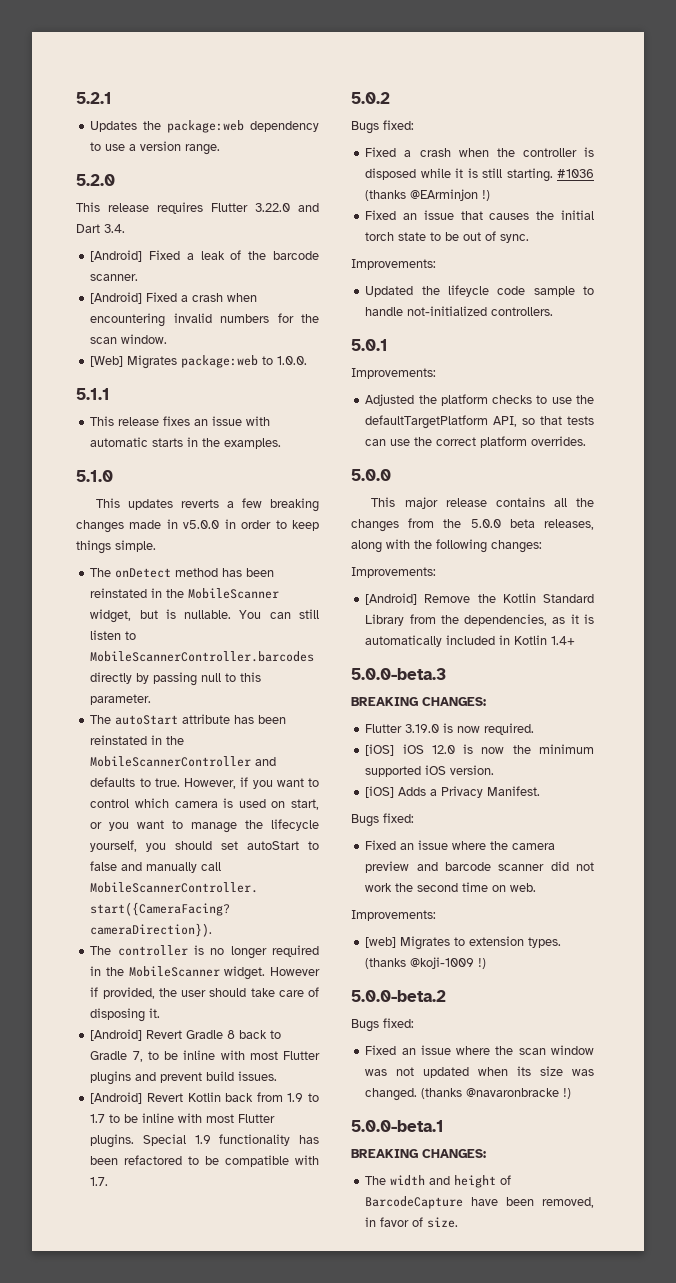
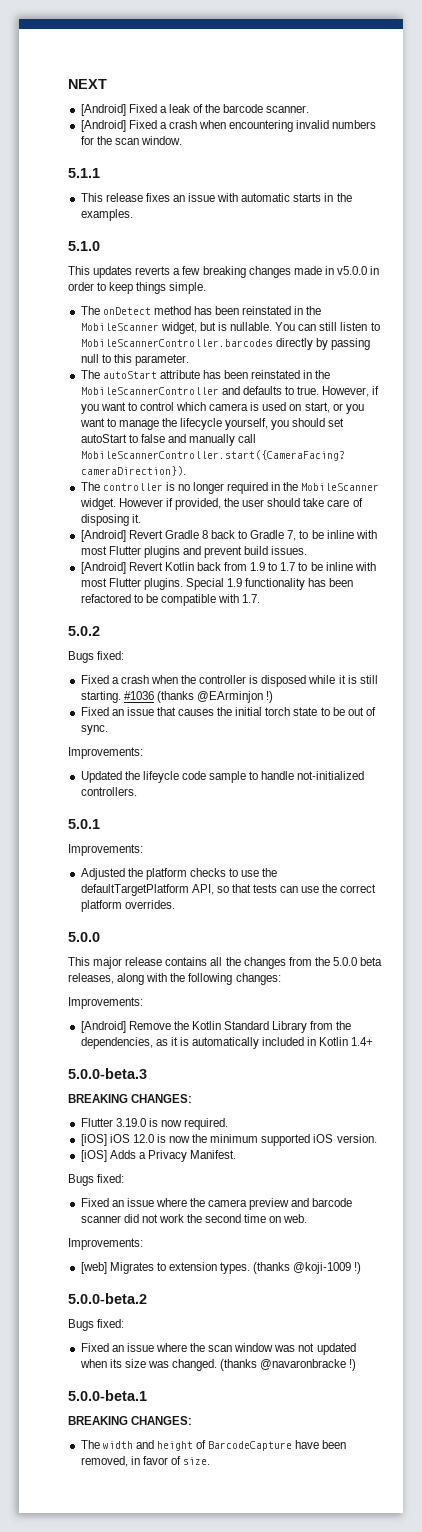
[76,92,112,104] [90,120,319,133] [90,141,221,155] [76,174,115,186] [76,202,319,214] [76,224,125,233] 5.2.1 // Updates the package:web dependency to use a version range. // 5.2.0 // This release requires Flutter 3.22.0 and Dart 3.4. -> [68,79,107,89] NEXT
[90,355,308,369] // [Web] Migrates package:web to 1.0.0. -> (182, 140) none

